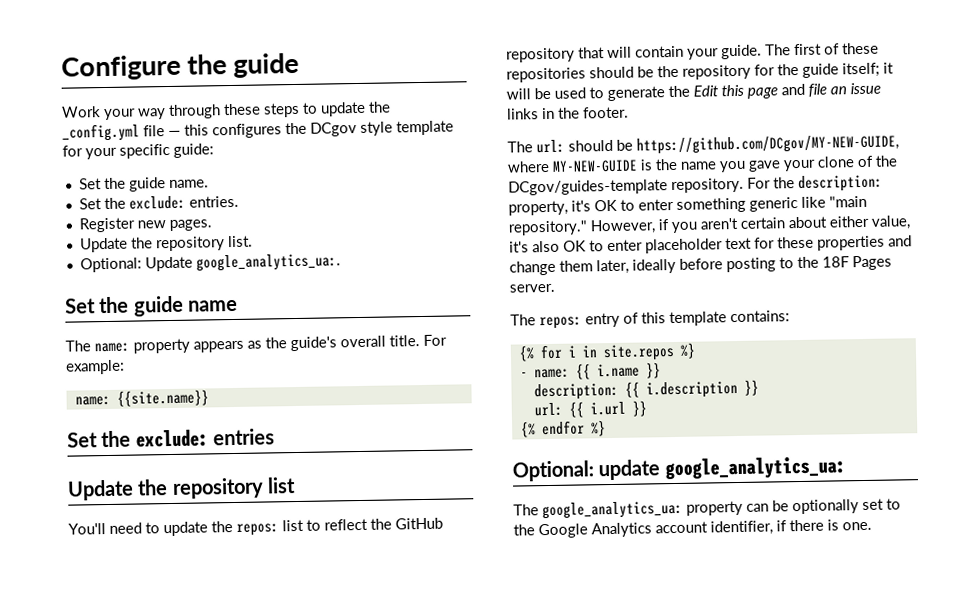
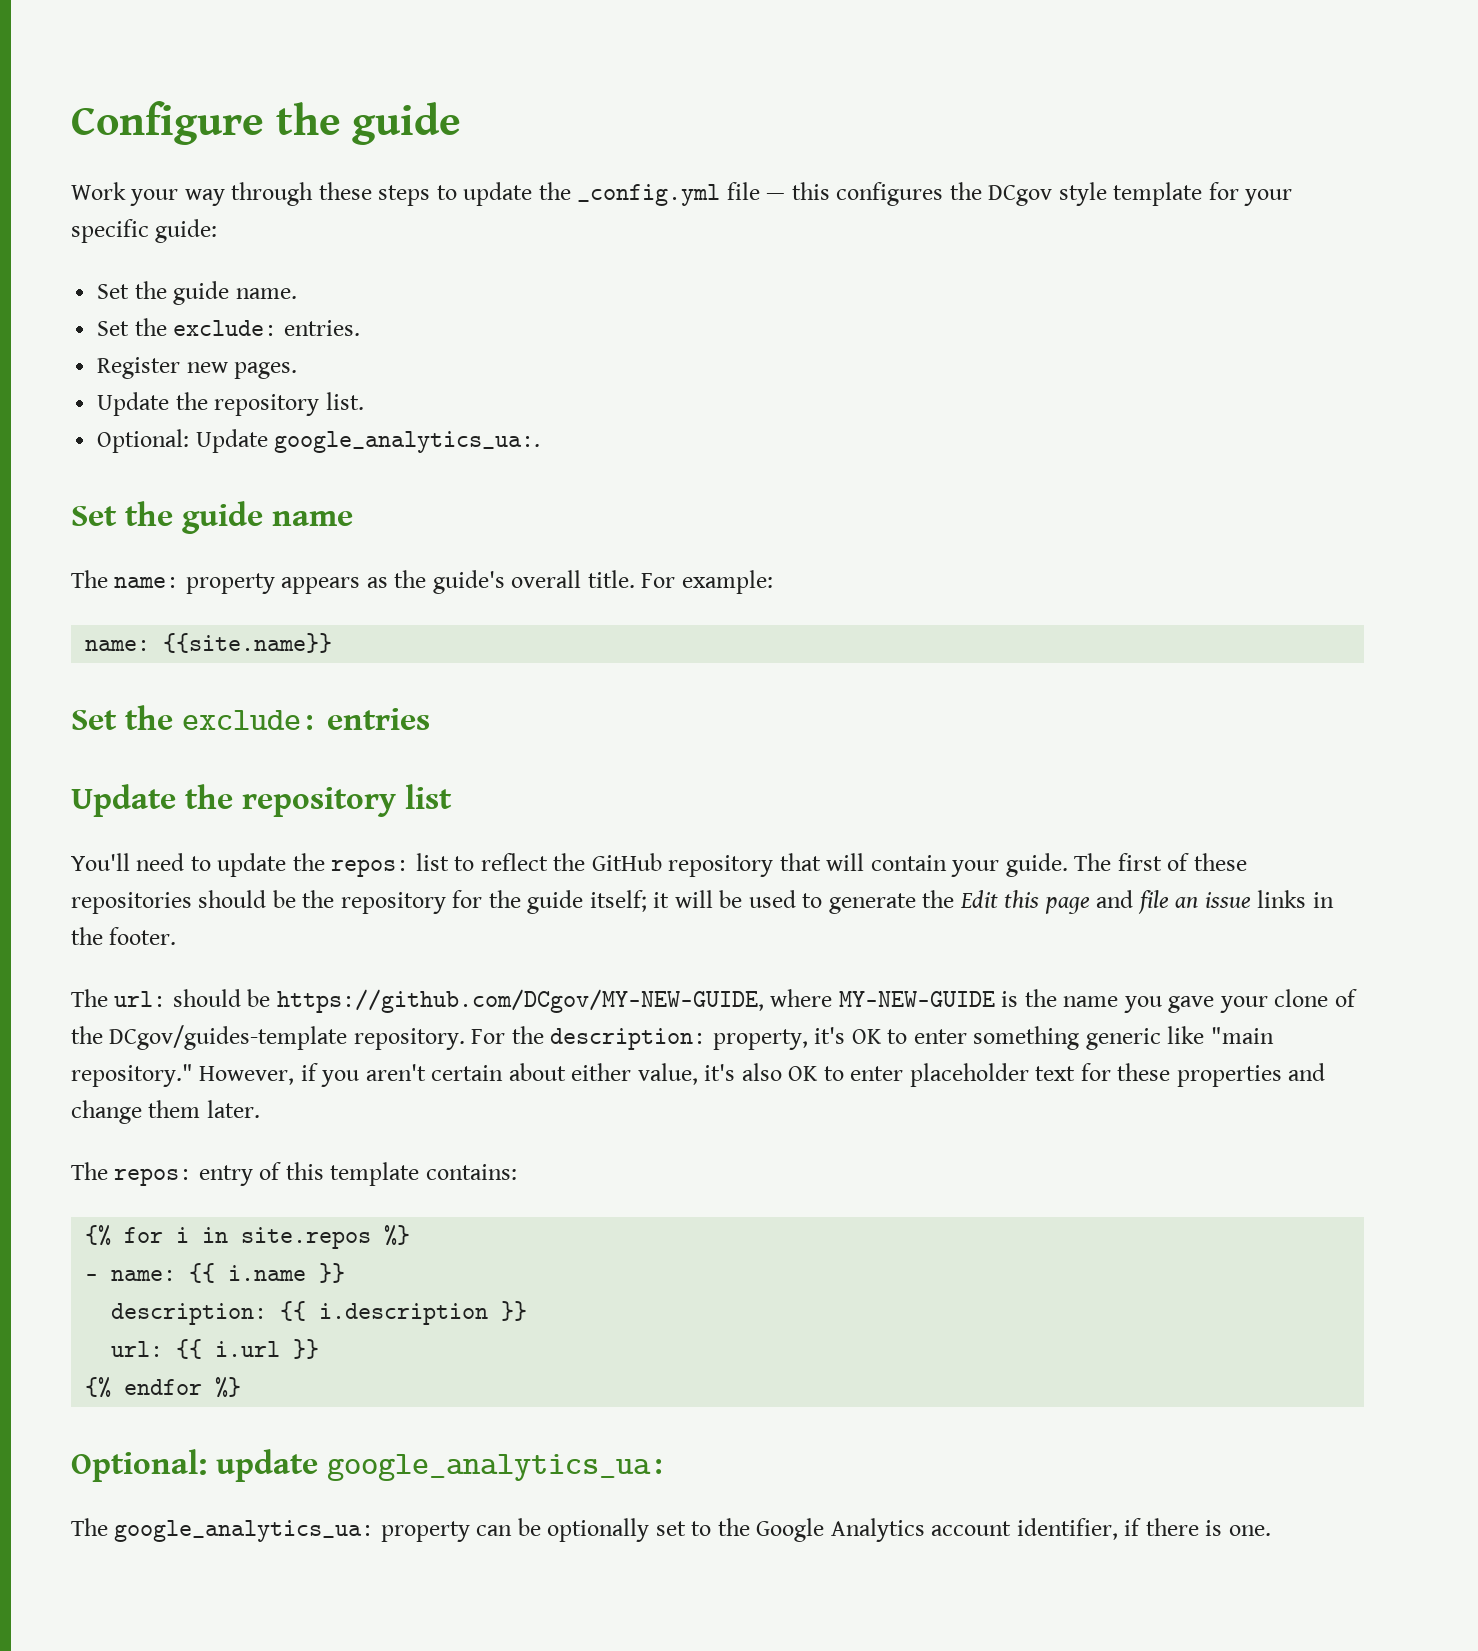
[596,255,892,275] [509,283,555,293] later, ideally before posting to the 18F Pages server. -> [206,1100,260,1118] later.

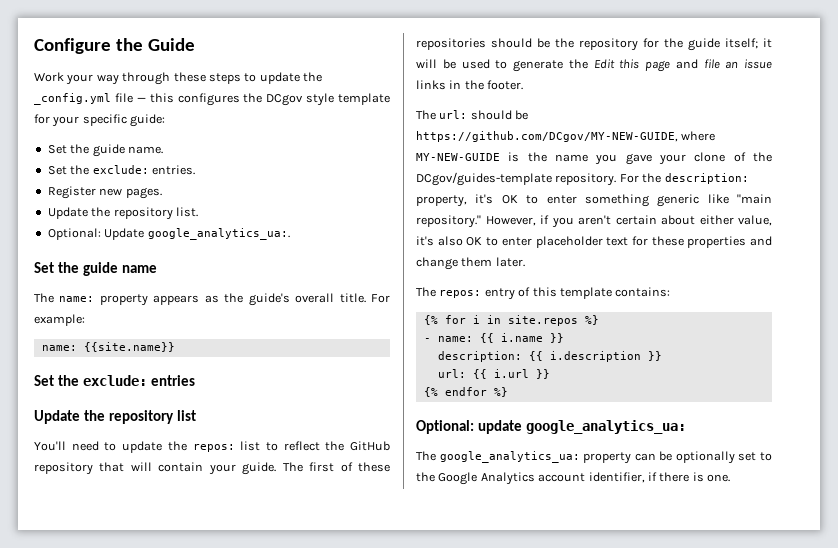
[352,102,462,145] guide -> [148,38,196,51] Guide

